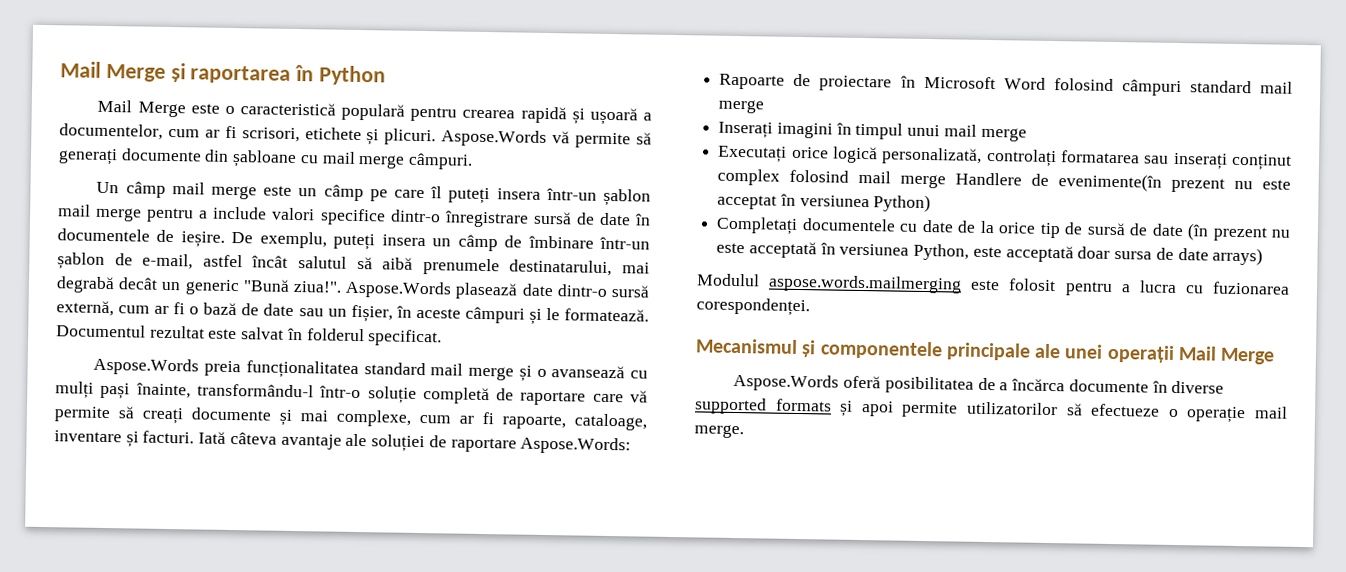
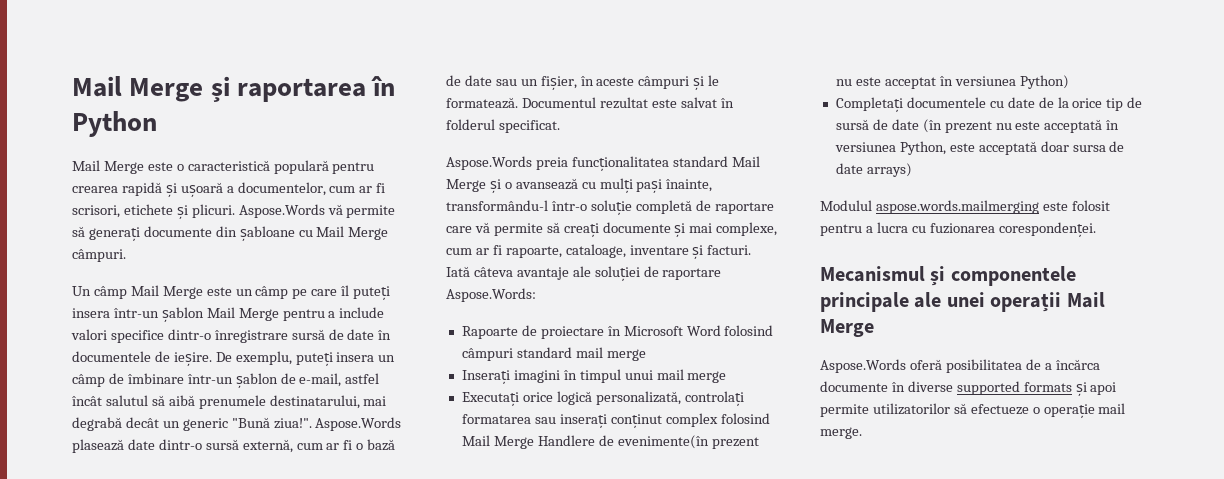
[321,151,406,169] mail merge -> [316,226,389,240] Mail Merge
[171,182,258,200] mail merge -> [130,285,203,299] Mail Merge
[58,204,143,222] mail merge -> [206,307,279,321] Mail Merge
[430,363,515,381] mail merge -> [731,156,760,167] [446,179,486,192] Mail Merge
[858,170,947,189] mail merge -> [461,435,534,449] Mail Merge

